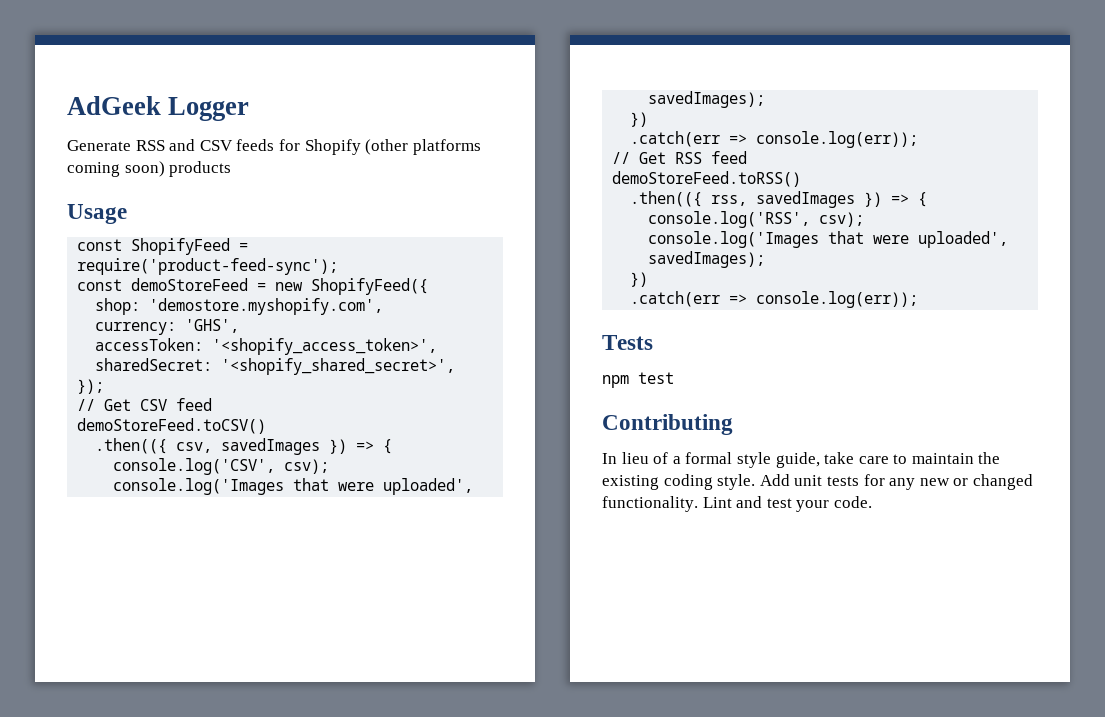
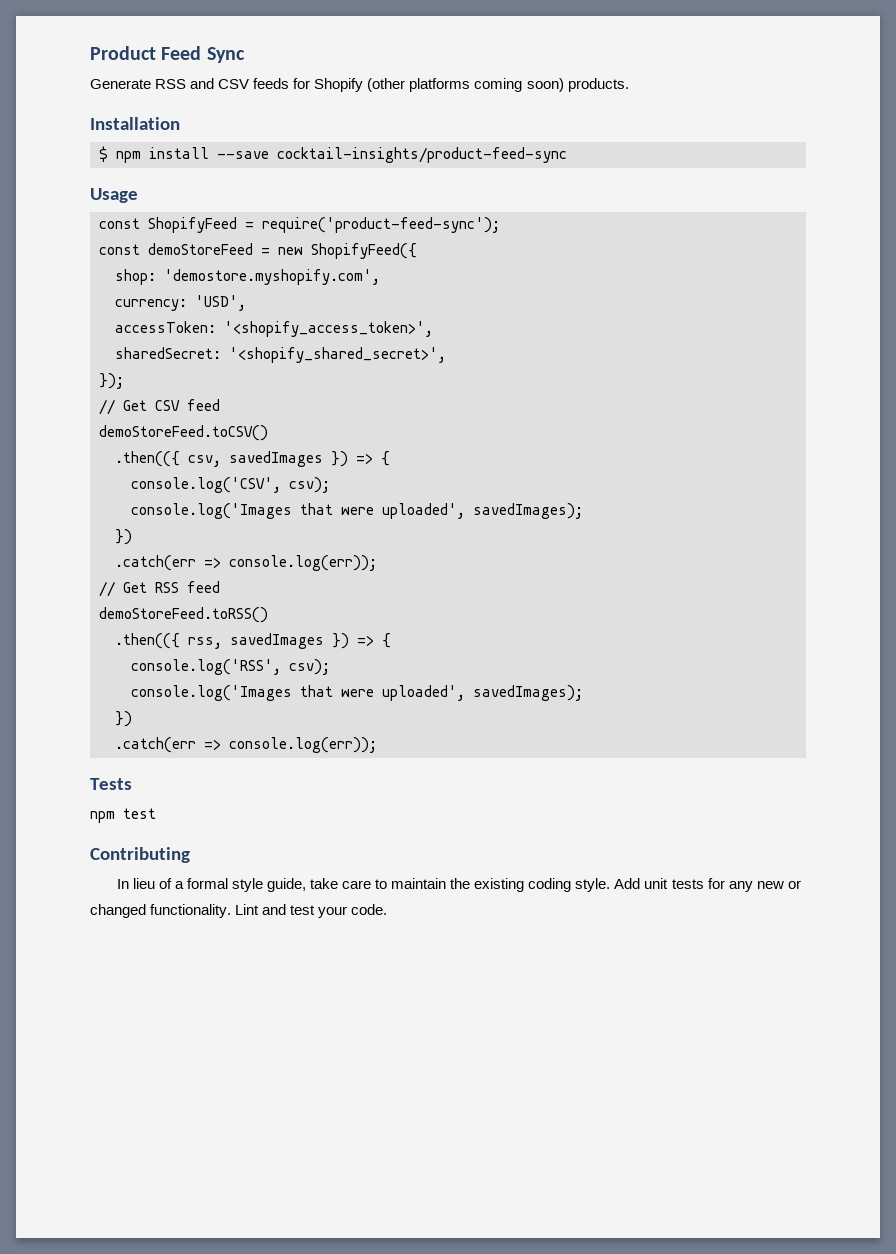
[67,96,250,121] AdGeek Logger -> [90,46,245,63] Product Feed Sync
[169,161,232,177] products -> [567,78,629,92] [90,117,180,130] [99,146,567,163] products. // Installation // $ npm install --save cocktail-insights/product-feed-sync
[185,319,240,333] 'GHS', -> [195,295,246,311] 'USD',

